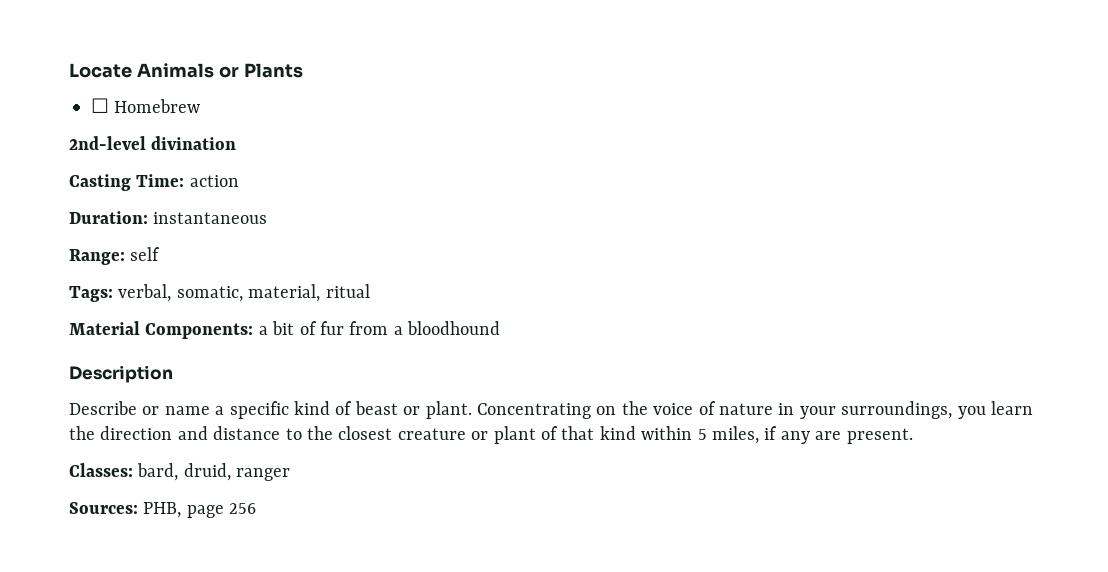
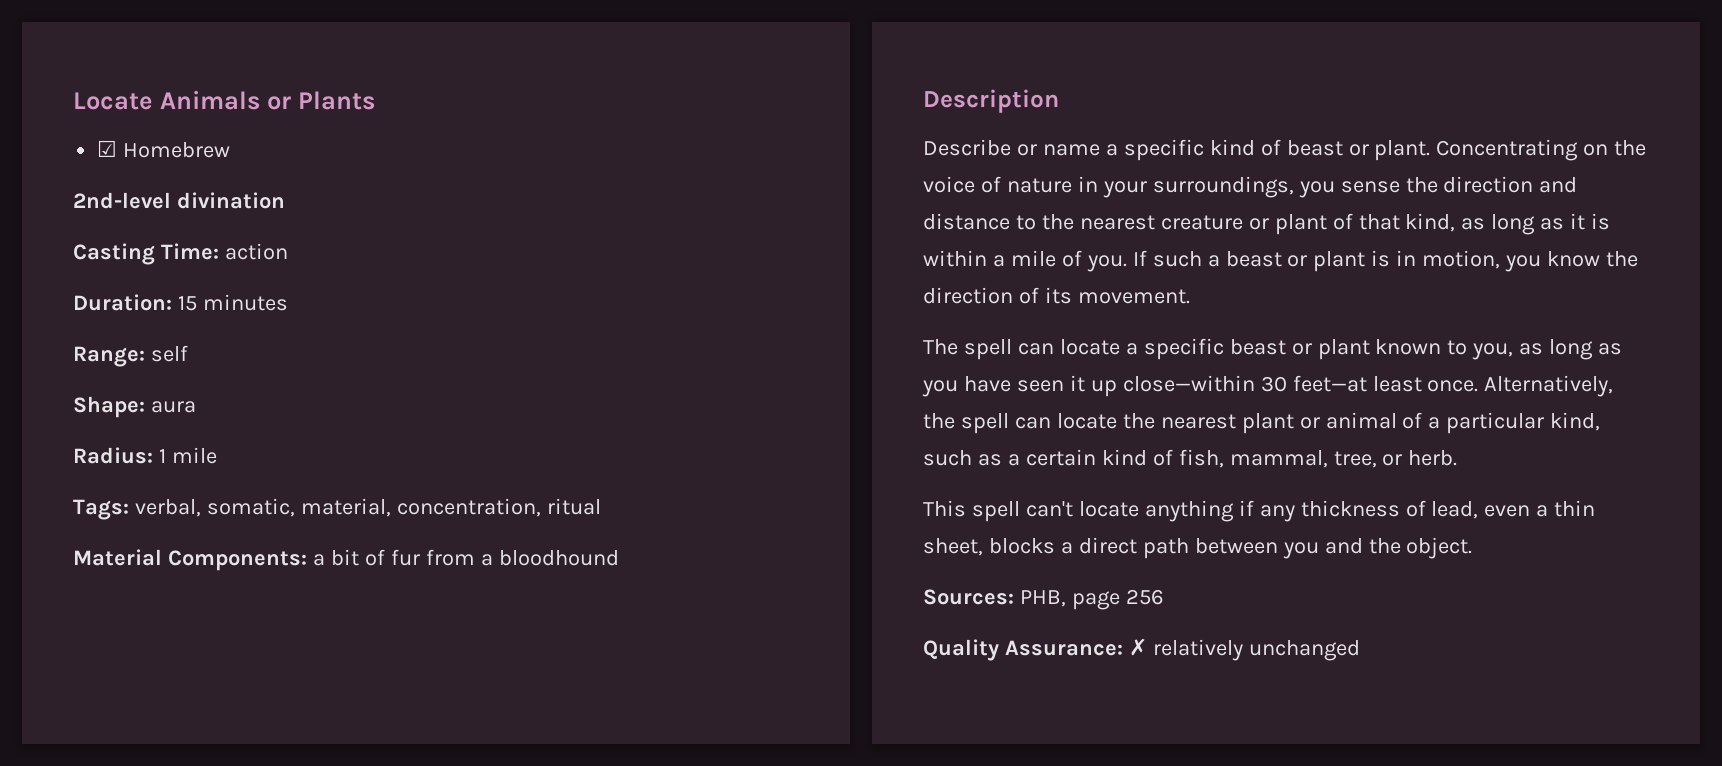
[91,98,109,113] ☐ -> [97,140,118,157] ☑
[153,212,268,224] instantaneous -> [177,294,288,311] 15 minutes
(161, 254) none -> [73,396,196,418] [73,447,217,464] // Shape: aura // Radius: 1 mile
(321, 293) none -> [396,498,541,517] concentration,
[990,401,1033,415] learn -> [1340,181,1400,193] sense
[338,426,393,440] closest -> [1079,215,1155,230] nearest
[599,426,913,444] [69,463,291,481] kind within 5 miles, if any are present. // Classes: bard, druid, ranger -> [1405,213,1611,235] [923,250,1639,272] [923,287,1190,304] [923,338,1623,360] [922,375,1614,397] [923,412,1601,434] [923,449,1458,468] [923,500,1596,522] [923,537,1473,559] kind, as long as it is within a mile of you. If such a beast or plant is in motion, you know the direction of its movement. // The spell can locate a specific beast or plant known to you, as long as you have seen it up close—within 30 feet—at least once. Alternatively, the spell can locate the nearest plant or animal of a particular kind, such as a certain kind of fish, mammal, tree, or herb. // This spell can't locate anything if any thickness of lead, even a thin sheet, blocks a direct path between you and the object.
(257, 508) none -> [923,638,1360,661] // Quality Assurance: ✗ relatively unchanged

